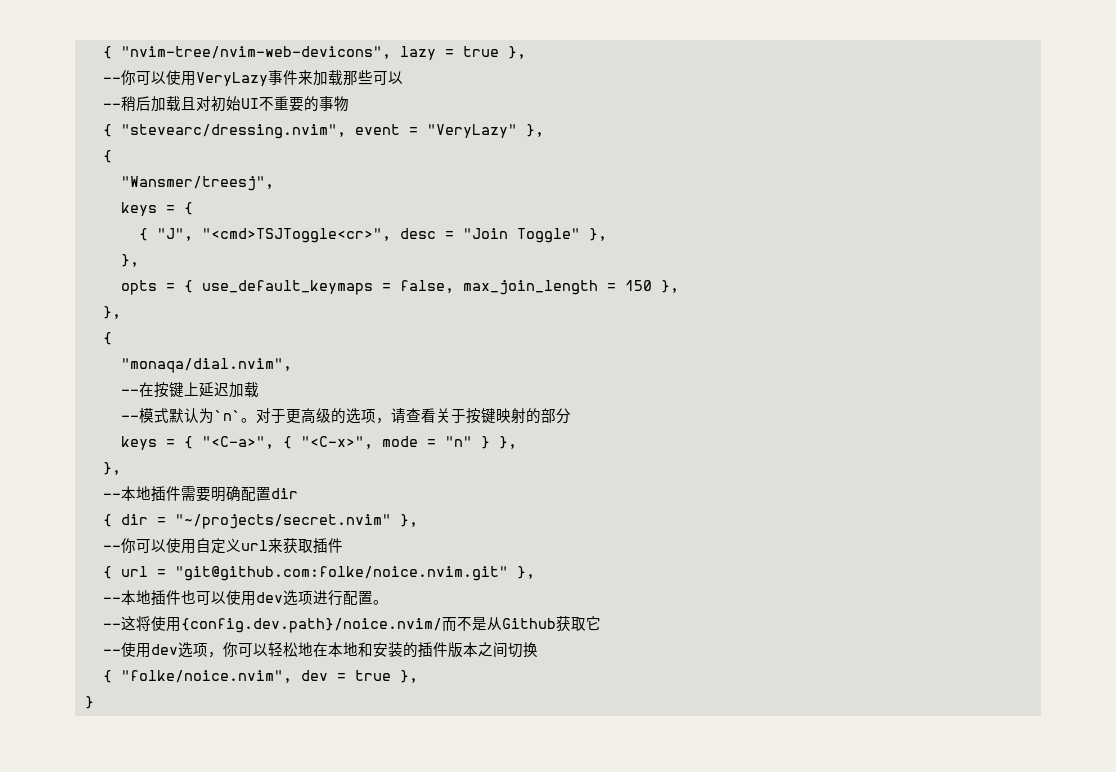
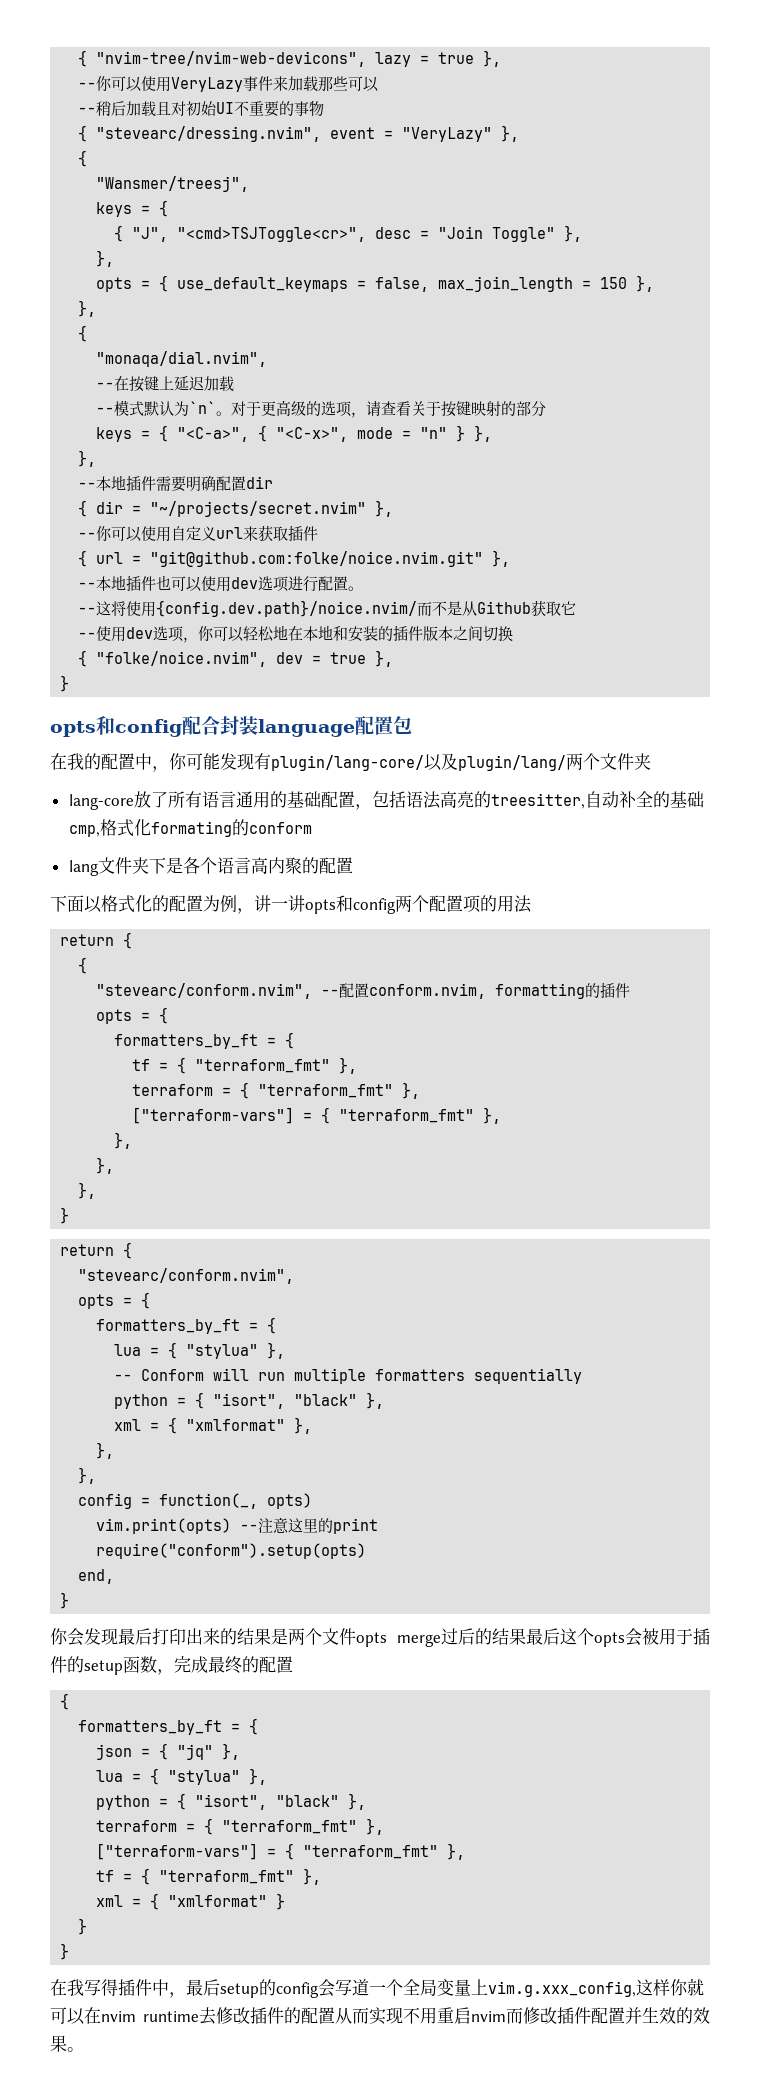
(95, 702) none -> [50,716,412,737] [50,753,651,772] [68,791,704,810] [68,819,312,837] [68,857,353,876] [50,895,532,914] [60,932,133,949] [78,957,88,974] [96,982,631,999] [96,1007,169,1024] [114,1032,295,1049] [132,1057,358,1074] [132,1082,421,1099] [132,1107,502,1124] [114,1132,133,1149] [96,1157,115,1174] [78,1182,97,1199] [60,1207,70,1224] [60,1242,133,1259] [78,1268,295,1284] [78,1292,151,1309] [96,1317,277,1334] [114,1342,286,1359] [114,1368,583,1384] [114,1392,385,1409] [114,1417,313,1434] [96,1442,115,1459] [78,1467,97,1484] [78,1493,313,1509] [96,1517,379,1534] [96,1543,367,1559] [78,1569,115,1584] [60,1592,70,1609] [50,1628,710,1647] [50,1656,293,1675] [60,1693,70,1710] [78,1718,259,1735] [96,1743,241,1760] [96,1768,268,1785] [96,1793,367,1810] [96,1818,385,1835] [96,1843,466,1860] [96,1868,322,1885] [96,1893,286,1910] [78,1918,88,1935] [60,1943,70,1960] [50,1978,704,1998] [50,2007,710,2025] [50,2035,84,2052] // opts和config配合封装language配置包 // 在我的配置中，你可能发现有plugin/lang-core/以及plugin/lang/两个文件夹 // lang-core放了所有语言通用的基础配置，包括语法高亮的treesitter,自动补全的基础cmp,格式化formating的conform // lang文件夹下是各个语言高内聚的配置 // 下面以格式化的配置为例，讲一讲opts和config两个配置项的用法 // return { // { // "stevearc/conform.nvim", --配置conform.nvim, formatting的插件 // opts = { // formatters_by_ft = { // tf = { "terraform_fmt" }, // terraform = { "terraform_fmt" }, // ["terraform-vars"] = { "terraform_fmt" }, // }, // }, // }, // } // return { // "stevearc/conform.nvim", // opts = { // formatters_by_ft = { // lua = { "stylua" }, // -- Conform will run multiple formatters sequentially // python = { "isort", "black" }, // xml = { "xmlformat" }, // }, // }, // config = function(_, opts) // vim.print(opts) --注意这里的print // require("conform").setup(opts) // end, // } // 你会发现最后打印出来的结果是两个文件opts merge过后的结果最后这个opts会被用于插件的setup函数，完成最终的配置 // { // formatters_by_ft = { // json = { "jq" }, // lua = { "stylua" }, // python = { "isort", "black" }, // terraform = { "terraform_fmt" }, // ["terraform-vars"] = { "terraform_fmt" }, // tf = { "terraform_fmt" }, // xml = { "xmlformat" } // } // } // 在我写得插件中，最后setup的config会写道一个全局变量上vim.g.xxx_config,这样你就可以在nvim runtime去修改插件的配置从而实现不用重启nvim而修改插件配置并生效的效果。

